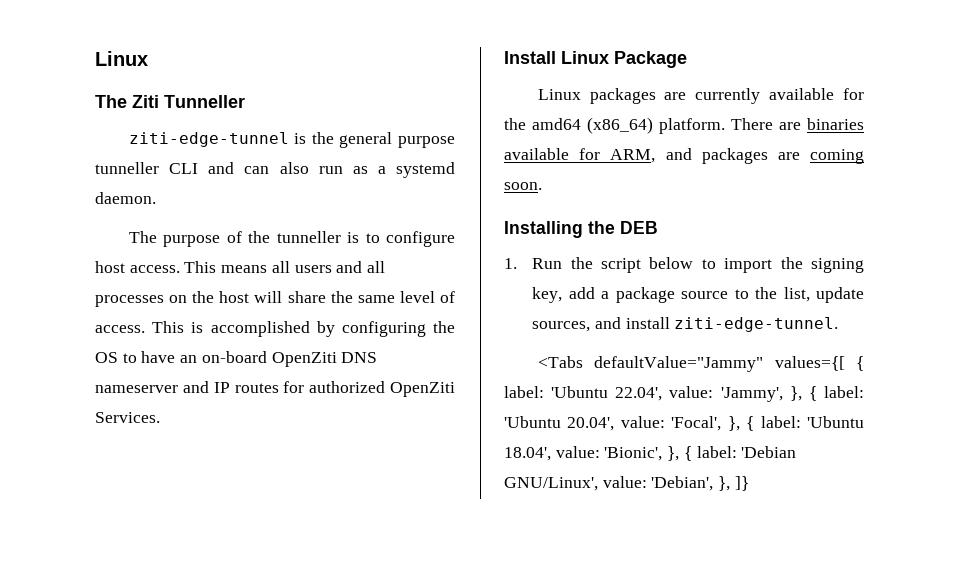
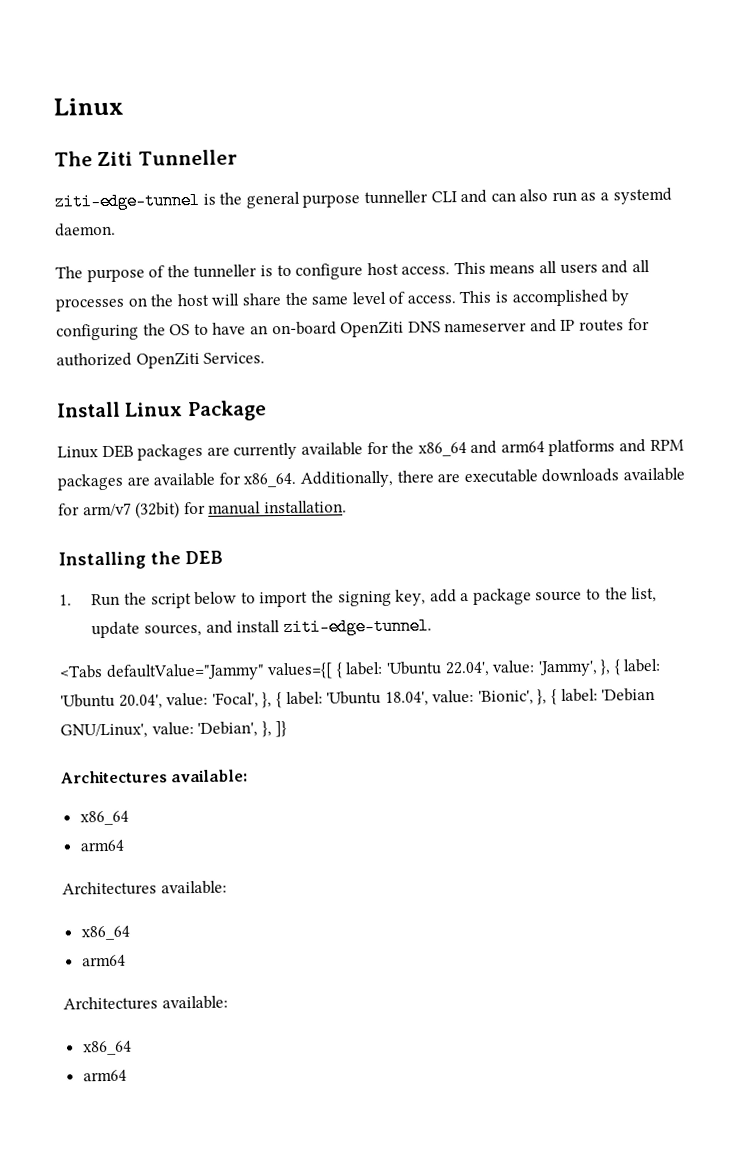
(581, 94) none -> [101,444,134,459] DEB
[532,117,864,134] [504,148,864,164] [504,182,542,190] amd64 (x86_64) platform. There are binaries available for ARM, and packages are coming soon. -> [417,439,684,457] [57,467,685,491] [58,500,347,519] x86_64 and arm64 platforms and RPM packages are available for x86_64. Additionally, there are executable downloads available for arm/v7 (32bit) for manual installation.
(749, 483) none -> [61,769,249,784] [79,810,129,826] [79,839,124,852] [62,880,227,896] [80,925,130,941] [81,954,126,967] [63,995,228,1011] [82,1040,132,1056] [82,1069,127,1082] // Architectures available: // x86_64 // arm64 // Architectures available: // x86_64 // arm64 // Architectures available: // x86_64 // arm64

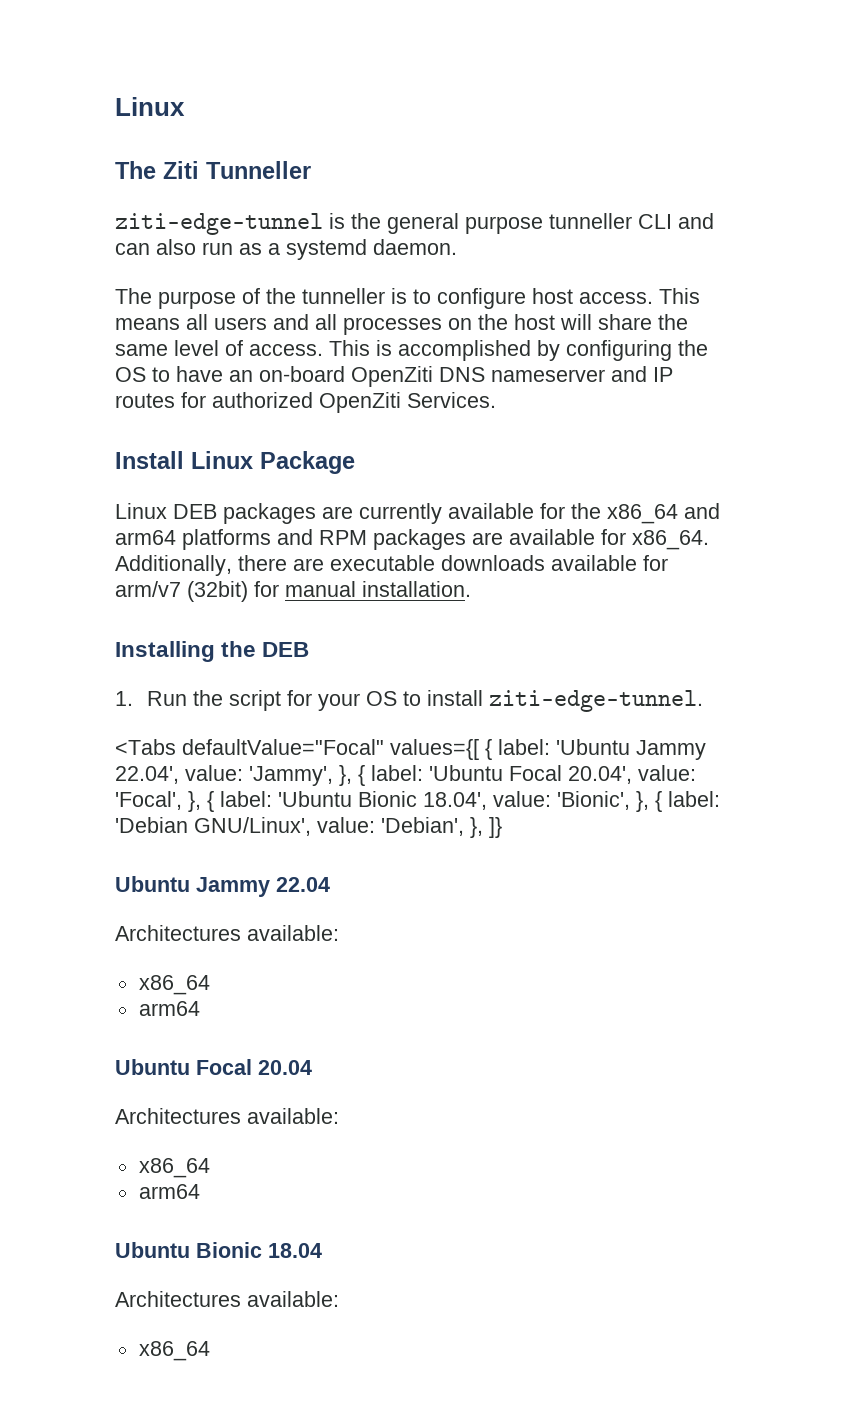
[194,586,658,608] [91,620,233,639] below to import the signing key, add a package source to the list, update sources, and -> [286,690,421,711] for your OS to
[105,663,265,681] defaultValue="Jammy" -> [182,739,384,755] defaultValue="Focal"
(442, 668) none -> [636,740,706,760] Jammy
(115, 700) none -> [509,765,562,781] Focal
(382, 697) none -> [358,791,417,807] Bionic
[61,769,249,784] [79,810,129,826] [79,839,124,852] [62,880,227,896] [80,925,130,941] [81,954,126,967] [63,995,228,1011] [82,1040,132,1056] [82,1069,127,1082] Architectures available: // x86_64 // arm64 // Architectures available: // x86_64 // arm64 // Architectures available: // x86_64 // arm64 -> [115,876,330,897] [115,925,339,941] [138,975,210,995] [138,1001,200,1016] [115,1059,312,1075] [115,1108,339,1124] [138,1158,210,1178] [138,1184,200,1199] [115,1242,322,1258] [115,1291,339,1307] [138,1341,210,1361] Ubuntu Jammy 22.04 // Architectures available: // x86_64 // arm64 // Ubuntu Focal 20.04 // Architectures available: // x86_64 // arm64 // Ubuntu Bionic 18.04 // Architectures available: // x86_64

